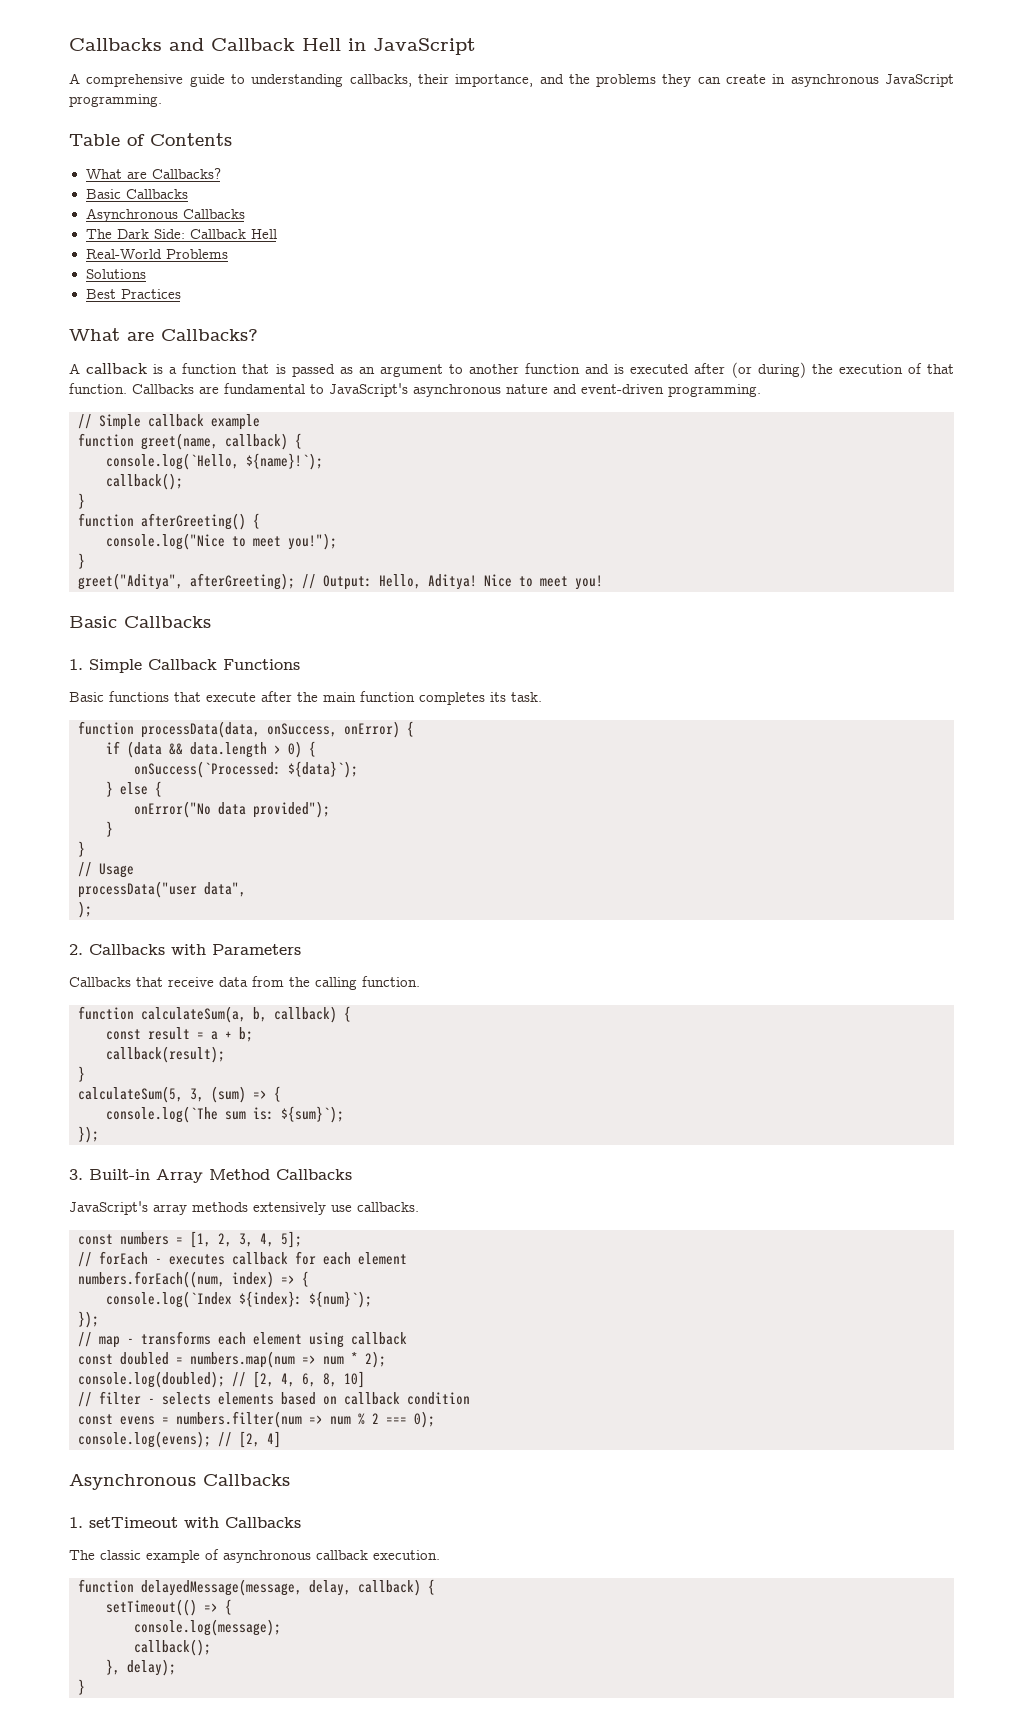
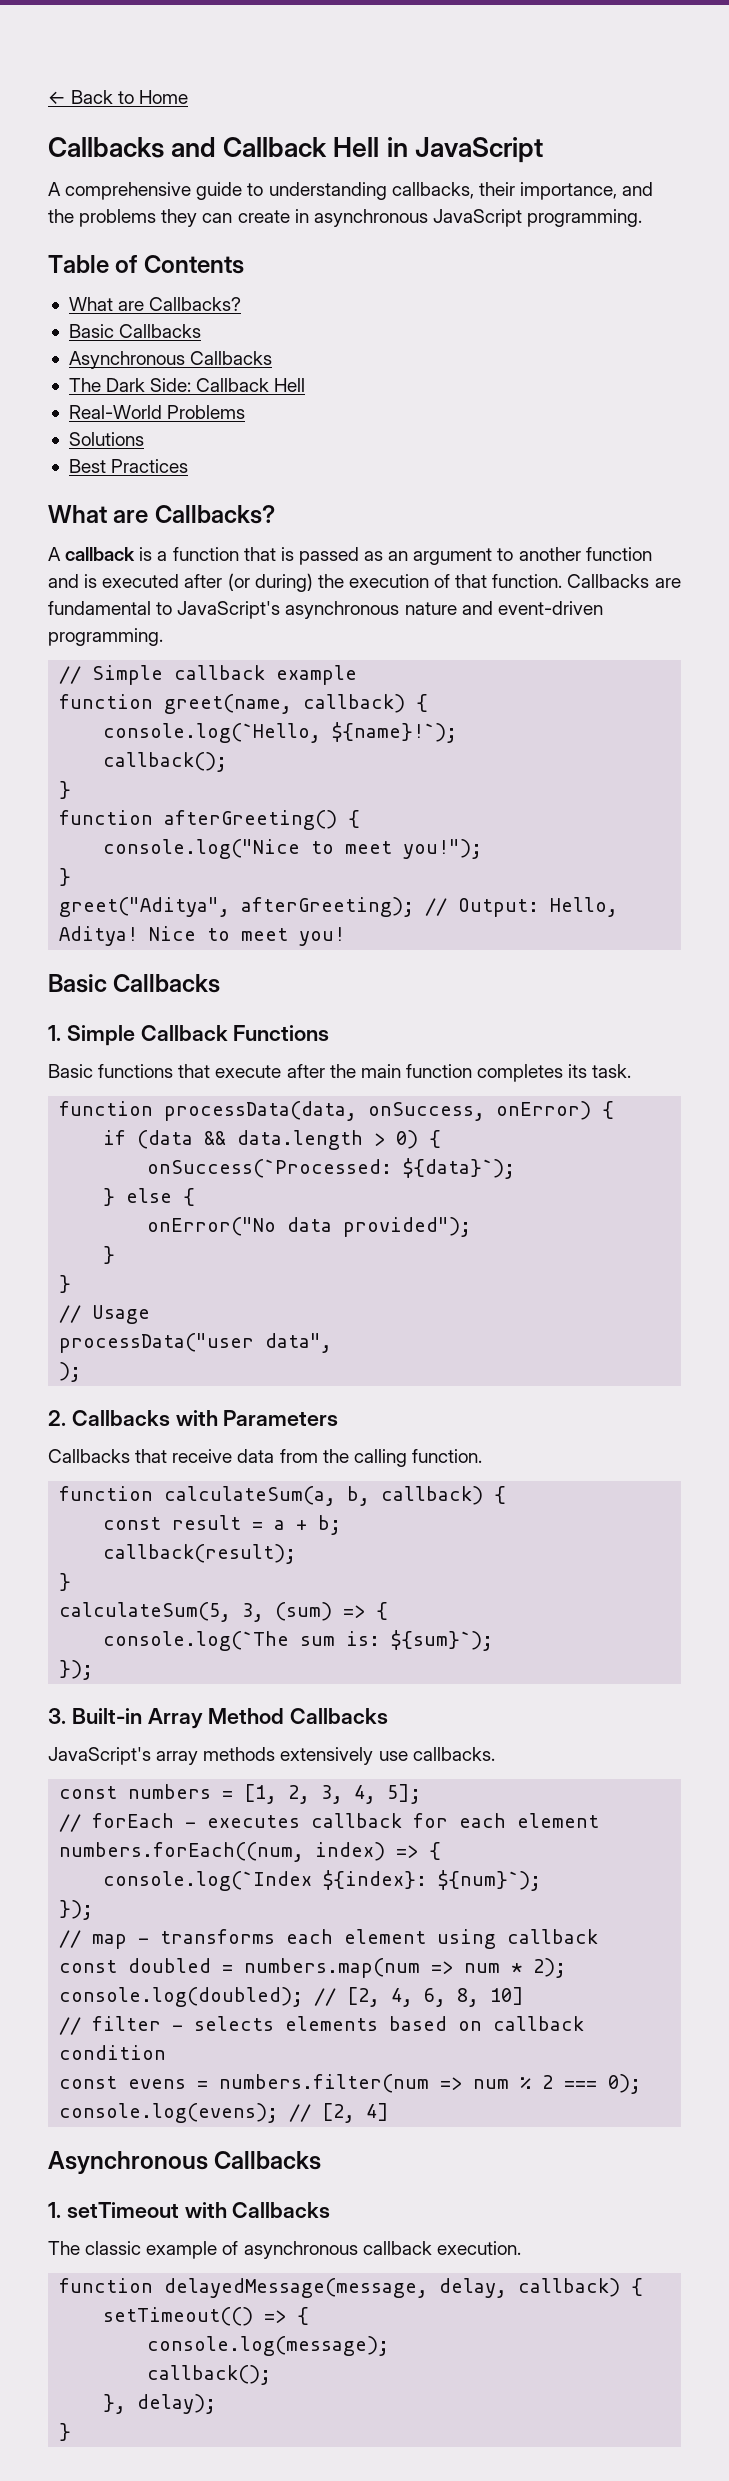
(69, 44) none -> [48,90,189,104] ← Back to Home //

